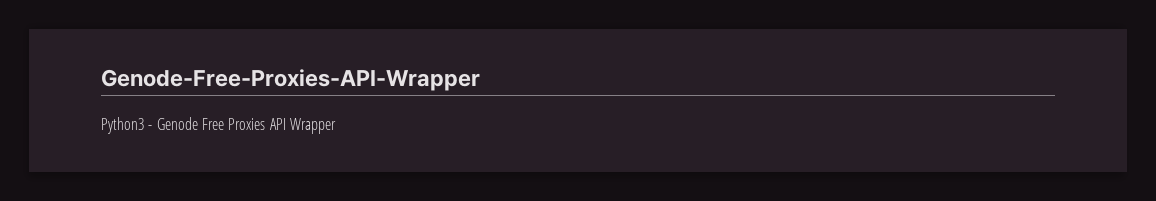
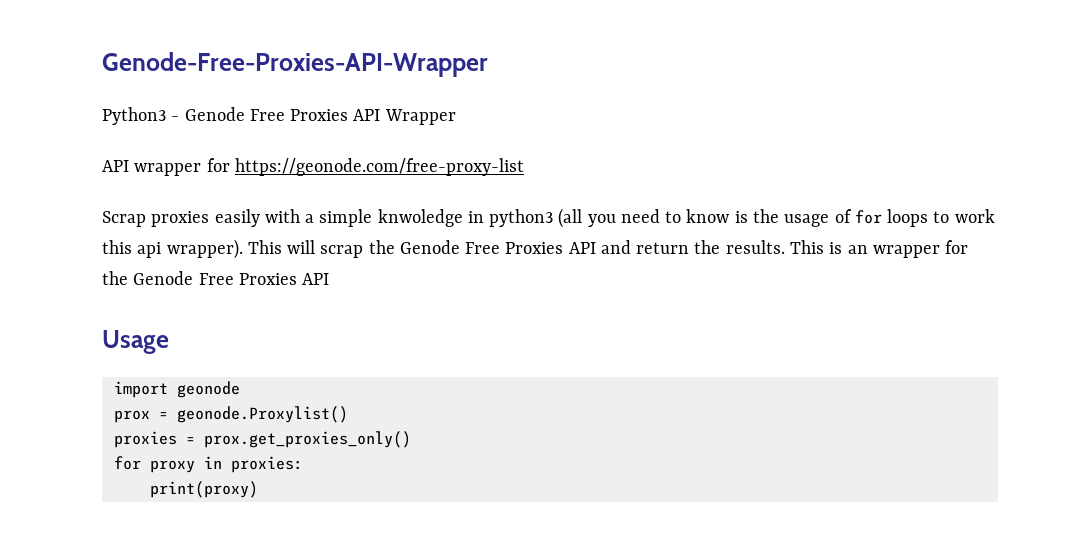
(336, 126) none -> [102,158,524,176] [102,208,995,228] [102,239,969,259] [102,271,330,285] [102,330,169,354] [113,381,240,398] [113,406,348,423] [113,431,411,448] [113,456,303,473] [149,481,258,498] // API wrapper for https://geonode.com/free-proxy-list // Scrap proxies easily with a simple knwoledge in python3 (all you need to know is the usage of for loops to work this api wrapper). This will scrap the Genode Free Proxies API and return the results. This is an wrapper for the Genode Free Proxies API // Usage // import geonode // prox = geonode.Proxylist() // proxies = prox.get_proxies_only() // for proxy in proxies: // print(proxy)

